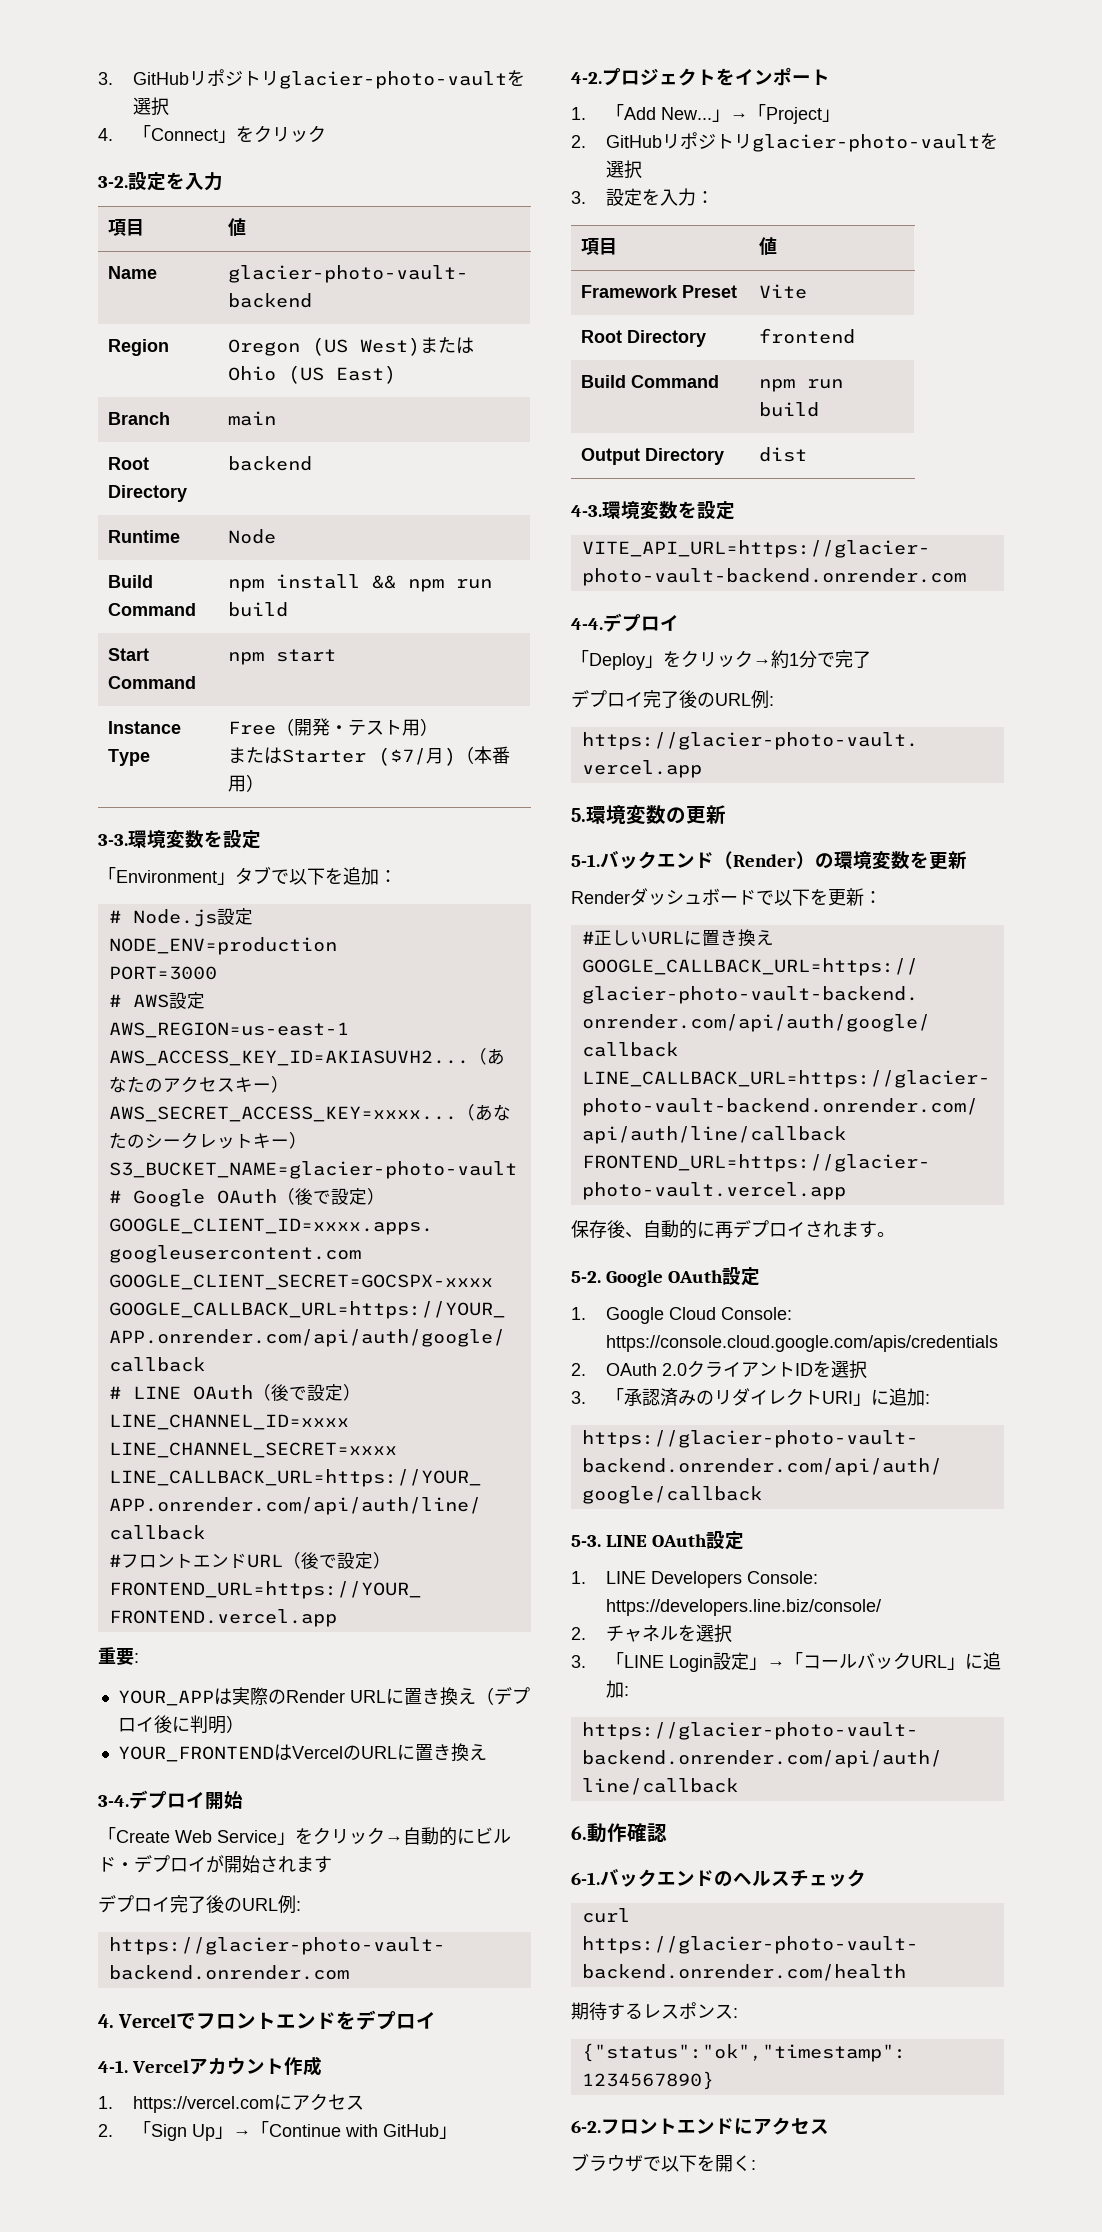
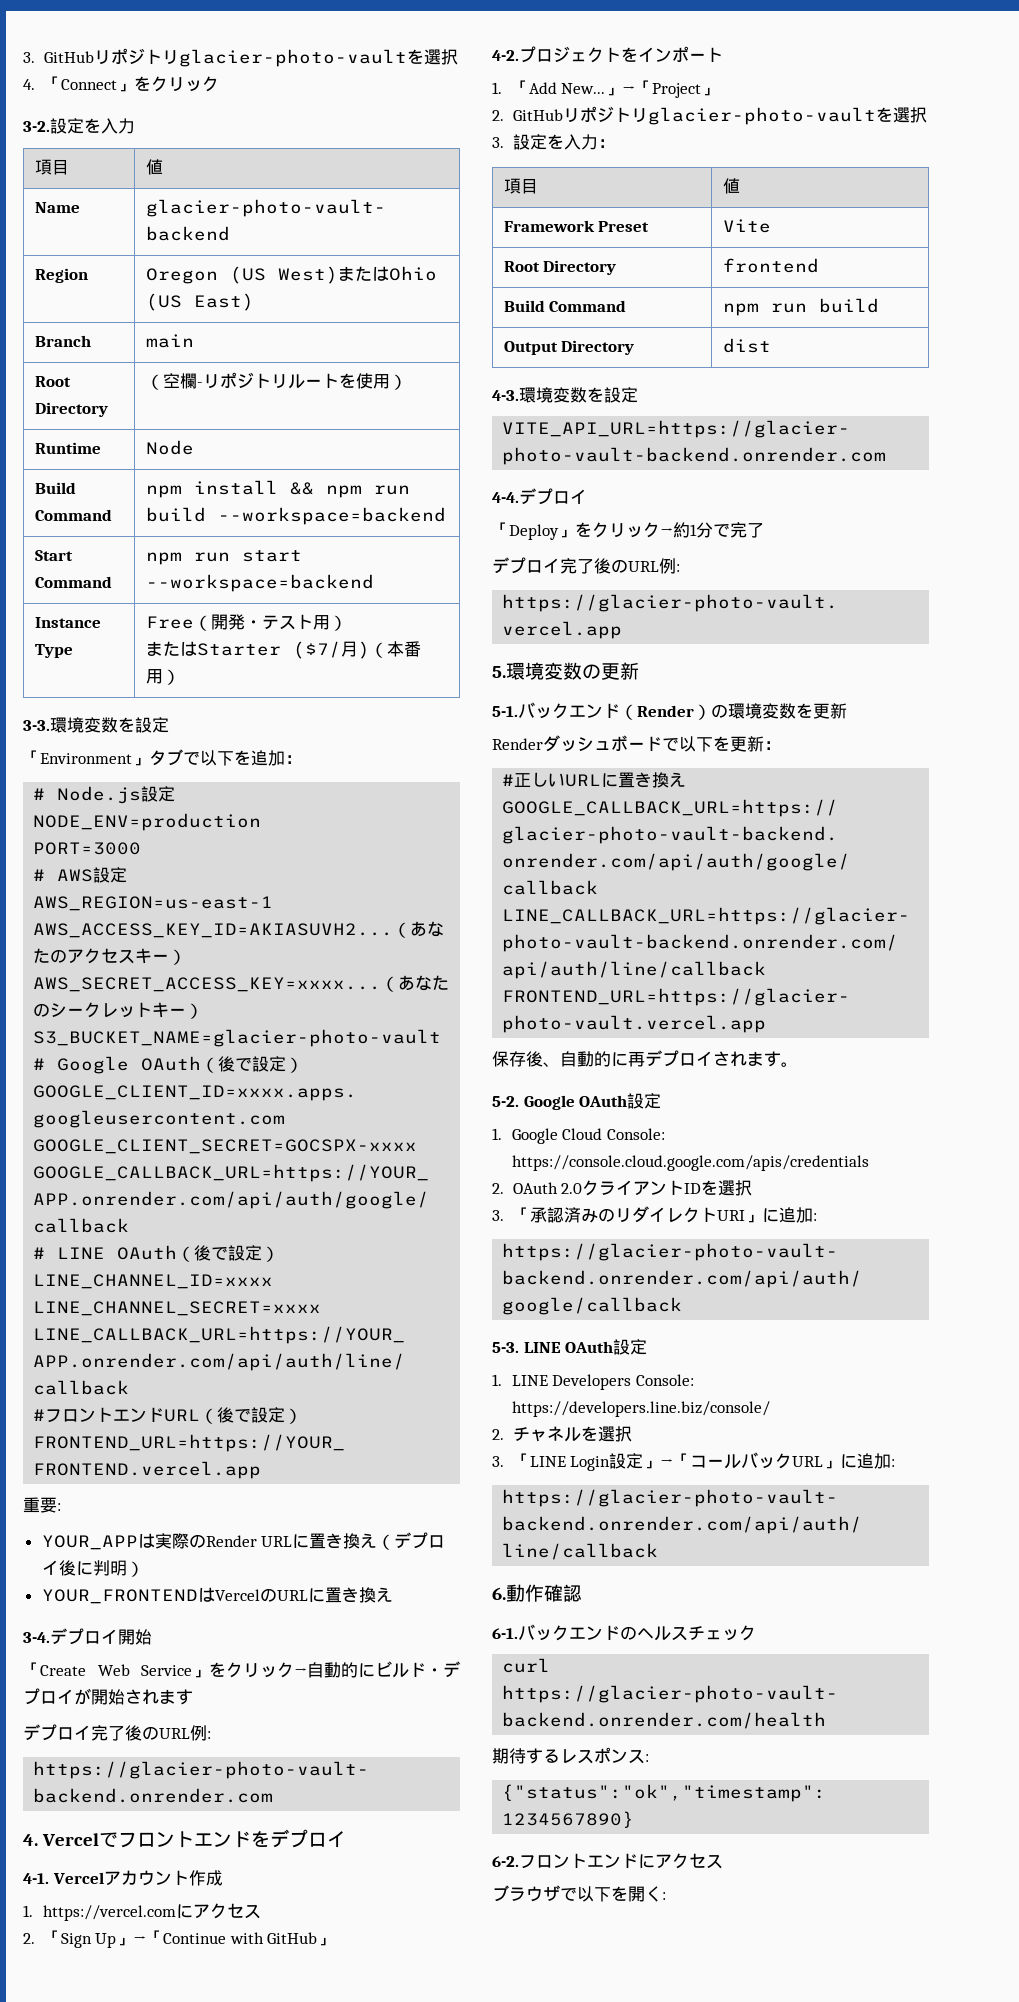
[227,456,312,471] backend -> [145,372,407,390] （空欄-リポジトリルートを使用）
(288, 609) none -> [217,507,446,525] --workspace=backend
(264, 658) none -> [193,552,230,562] run
(336, 655) none -> [145,574,374,592] --workspace=backend

